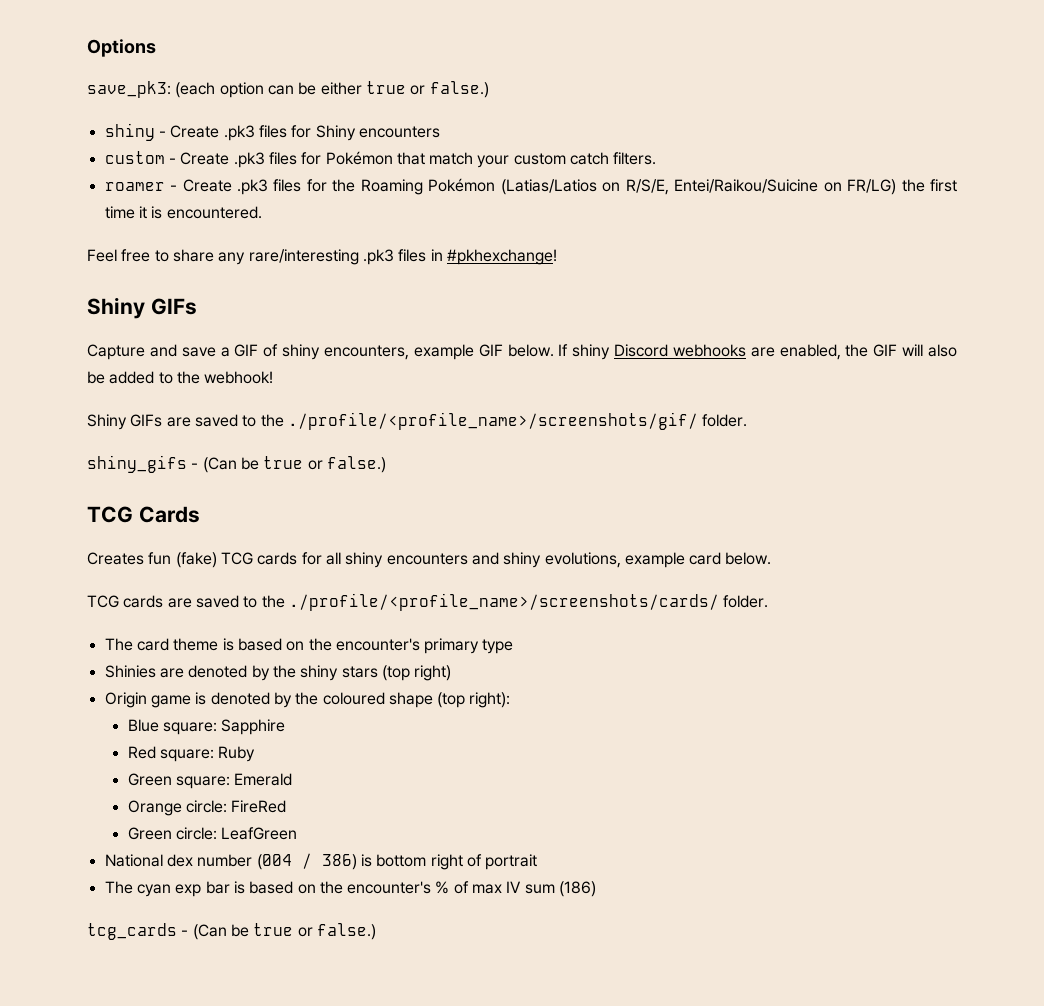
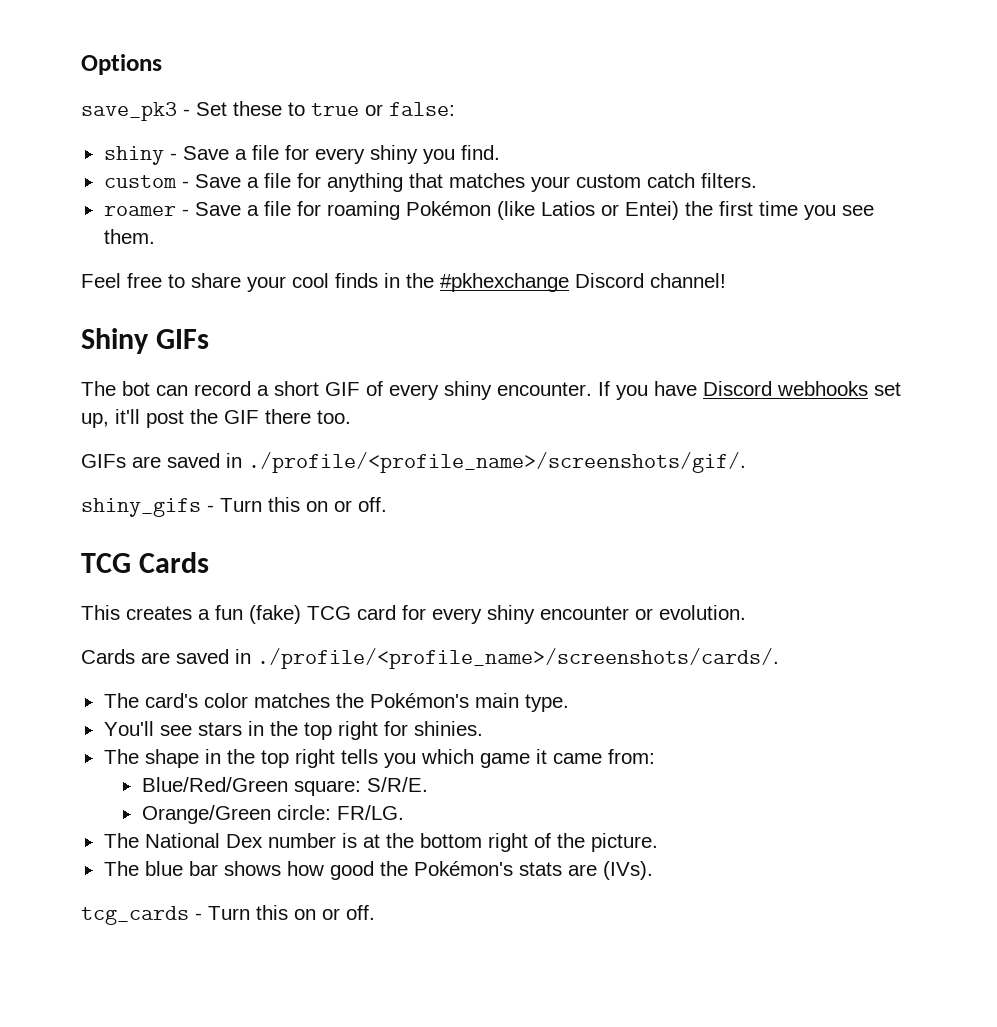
[87,81,489,98] save_pk3: (each option can be either true or false.) -> [81,101,455,121] save_pk3 - Set these to true or false:
[170,125,440,141] [104,151,474,168] Create .pk3 files for Shiny encounters // custom - Create .pk3 files for Pokémon that match -> [182,145,500,164] [103,173,525,192] Save a file for every shiny you find. // custom - Save a file for anything that matches
[182,178,957,195] [104,206,262,219] [87,249,557,265] [87,297,197,319] [87,344,958,360] [87,371,274,384] [87,412,748,430] [87,455,386,473] [87,506,200,523] [87,552,772,568] [87,593,769,611] [104,638,514,654] [104,665,452,681] [104,692,511,708] [127,719,286,735] [127,746,256,762] [127,773,293,789] [127,800,287,816] [127,827,298,840] [104,853,372,870] Create .pk3 files for the Roaming Pokémon (Latias/Latios on R/S/E, Entei/Raikou/Suicine on FR/LG) the first time it is encountered. // Feel free to share any rare/interesting .pk3 files in #pkhexchange! // Shiny GIFs // Capture and save a GIF of shiny encounters, example GIF below. If shiny Discord webhooks are enabled, the GIF will also be added to the webhook! // Shiny GIFs are saved to the ./profile/<profile_name>/screenshots/gif/ folder. // shiny_gifs - (Can be true or false.) // TCG Cards // Creates fun (fake) TCG cards for all shiny encounters and shiny evolutions, example card below. // TCG cards are saved to the ./profile/<profile_name>/screenshots/cards/ folder. // The card theme is based on the encounter's primary type // Shinies are denoted by the shiny stars (top right) // Origin game is denoted by the coloured shape (top right): // Blue square: Sapphire // Red square: Ruby // Green square: Emerald // Orange circle: FireRed // Green circle: LeafGreen // National dex number (004 / 386) is -> [194,201,874,220] [103,229,155,244] [81,273,726,292] [81,328,209,354] [81,381,901,400] [81,409,351,428] [81,452,746,473] [81,497,387,517] [81,552,209,573] [81,605,746,624] [81,648,779,669] [103,693,569,712] [103,721,483,740] [103,749,655,768] [141,777,428,796] [141,805,404,824] [103,833,414,848] Save a file for roaming Pokémon (like Latios or Entei) the first time you see them. // Feel free to share your cool finds in the #pkhexchange Discord channel! // Shiny GIFs // The bot can record a short GIF of every shiny encounter. If you have Discord webhooks set up, it'll post the GIF there too. // GIFs are saved in ./profile/<profile_name>/screenshots/gif/. // shiny_gifs - Turn this on or off. // TCG Cards // This creates a fun (fake) TCG card for every shiny encounter or evolution. // Cards are saved in ./profile/<profile_name>/screenshots/cards/. // The card's color matches the Pokémon's main type. // You'll see stars in the top right for shinies. // The shape in the top right tells you which game it came from: // Blue/Red/Green square: S/R/E. // Orange/Green circle: FR/LG. // The National Dex number is at the
[485,854,538,870] [104,881,597,897] [87,923,376,940] portrait // The cyan exp bar is based on the encounter's % of max IV sum (186) // tcg_cards - (Can be true or false.) -> [556,833,658,852] [103,861,653,880] [81,905,375,925] the picture. // The blue bar shows how good the Pokémon's stats are (IVs). // tcg_cards - Turn this on or off.

